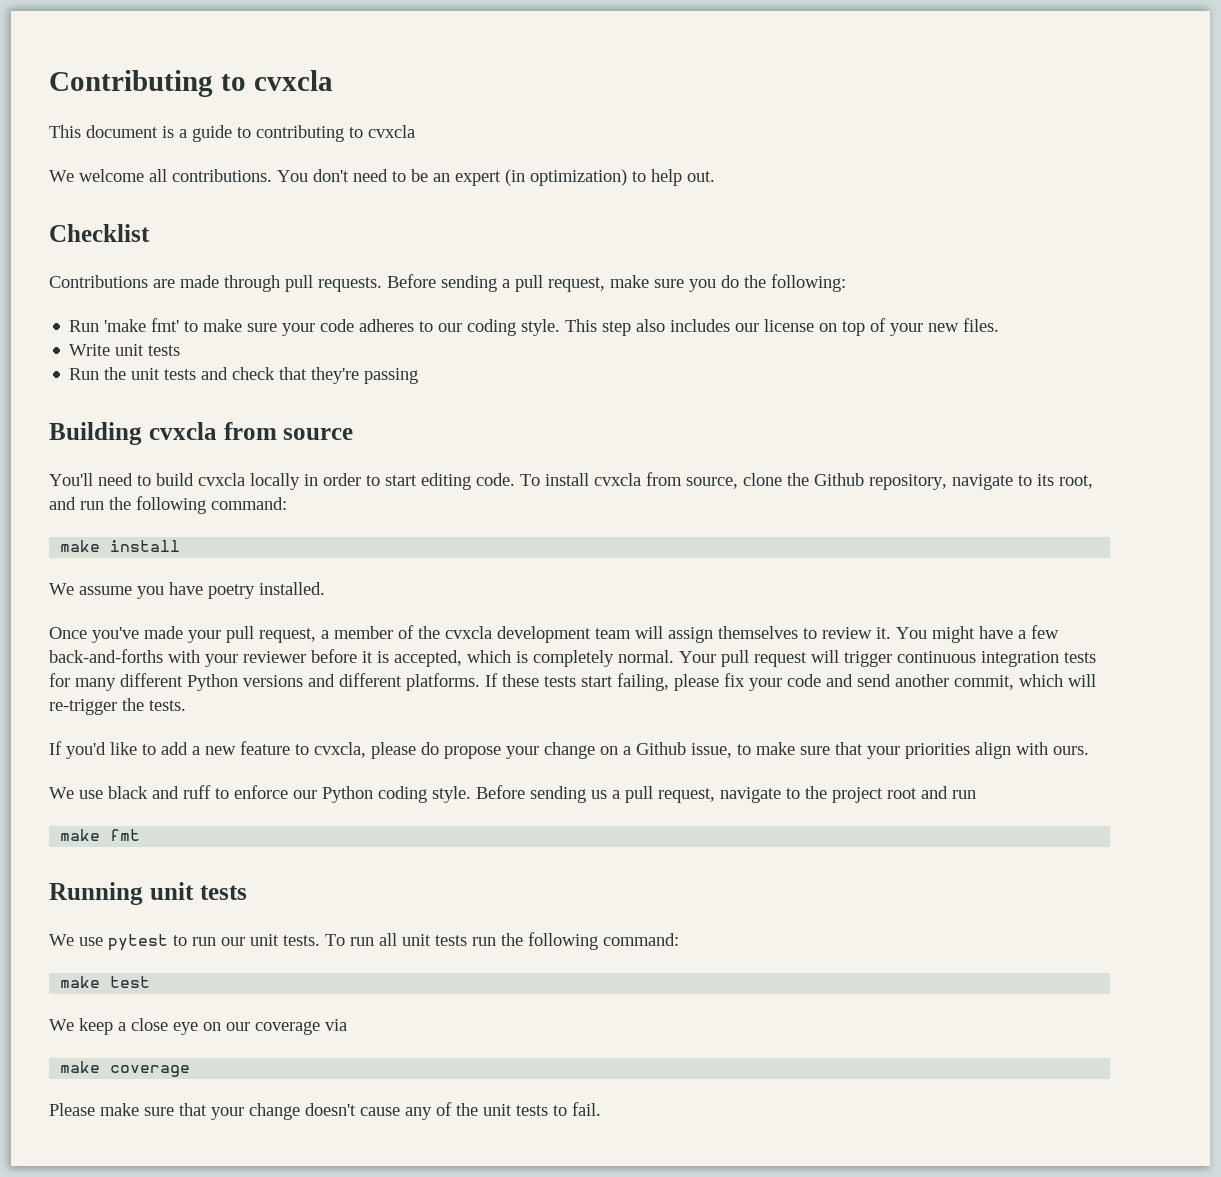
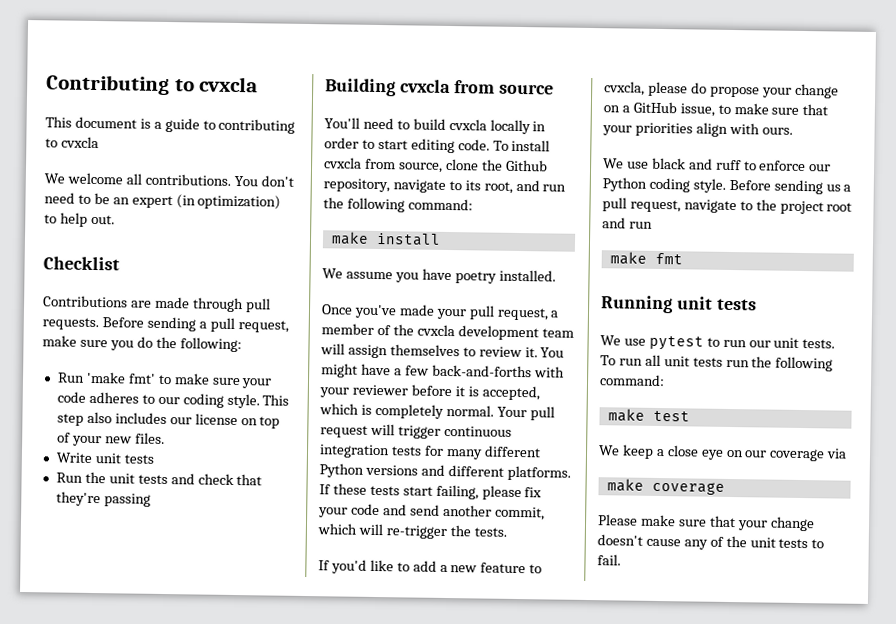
[636,742,686,755] Github -> [632,101,677,114] GitHub

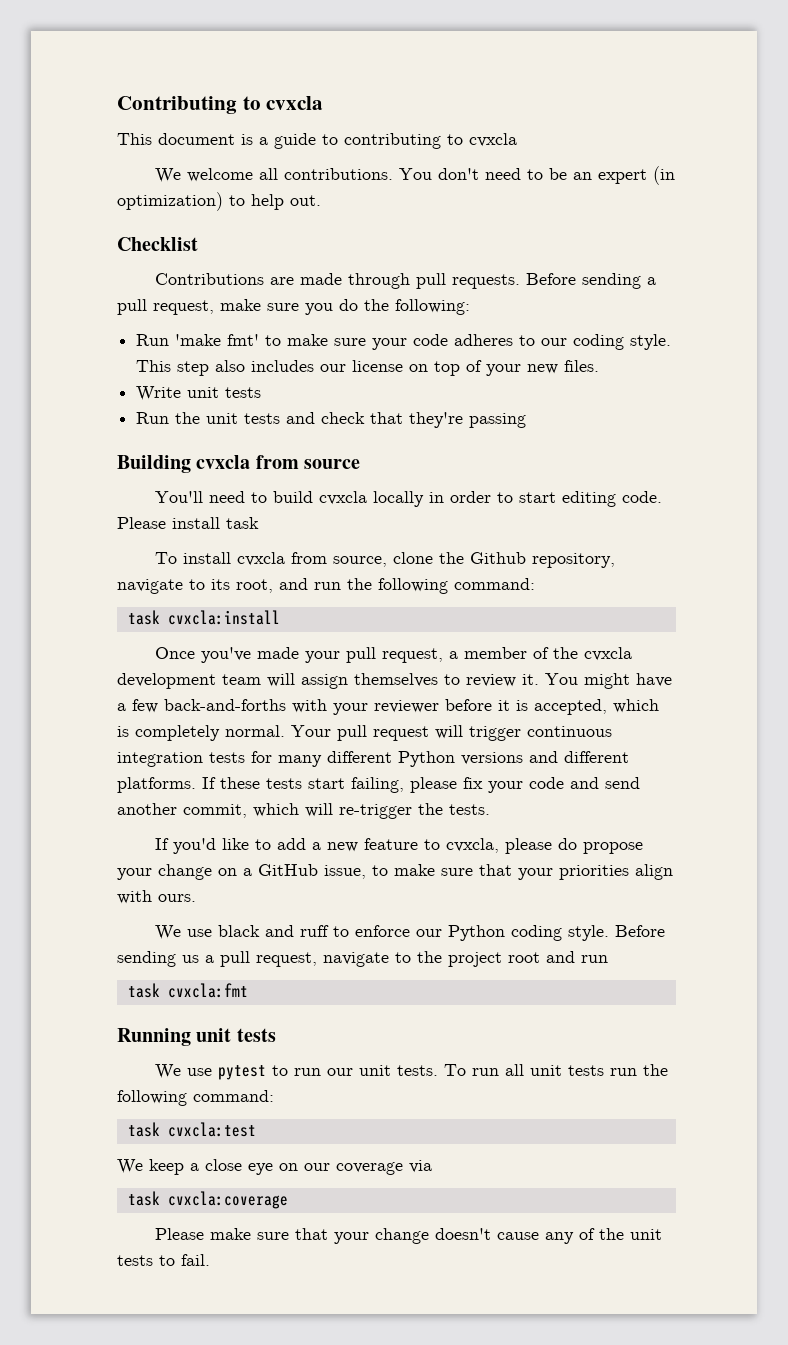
(490, 145) none -> [117,517,259,529] Please install task //
[330,231,441,246] [322,268,556,284] make install // We assume you have poetry installed. -> [127,610,280,625] task cvxcla:install
[609,251,683,265] make fmt -> [127,983,248,998] task cvxcla:fmt
[607,408,690,422] make test -> [127,1122,256,1137] task cvxcla:test
[606,478,725,495] make coverage -> [127,1191,288,1209] task cvxcla:coverage

